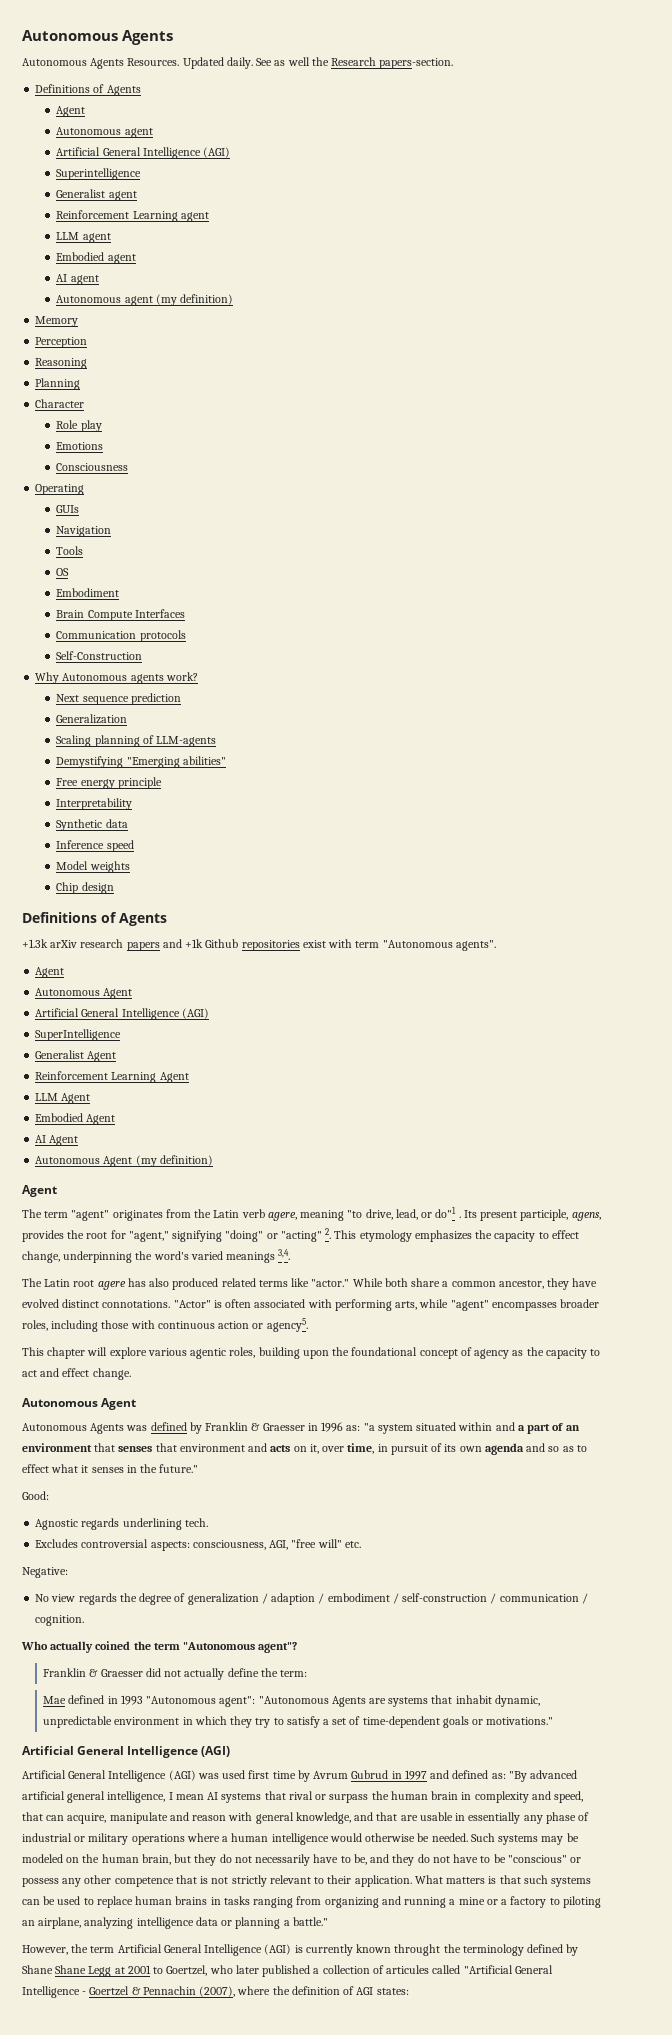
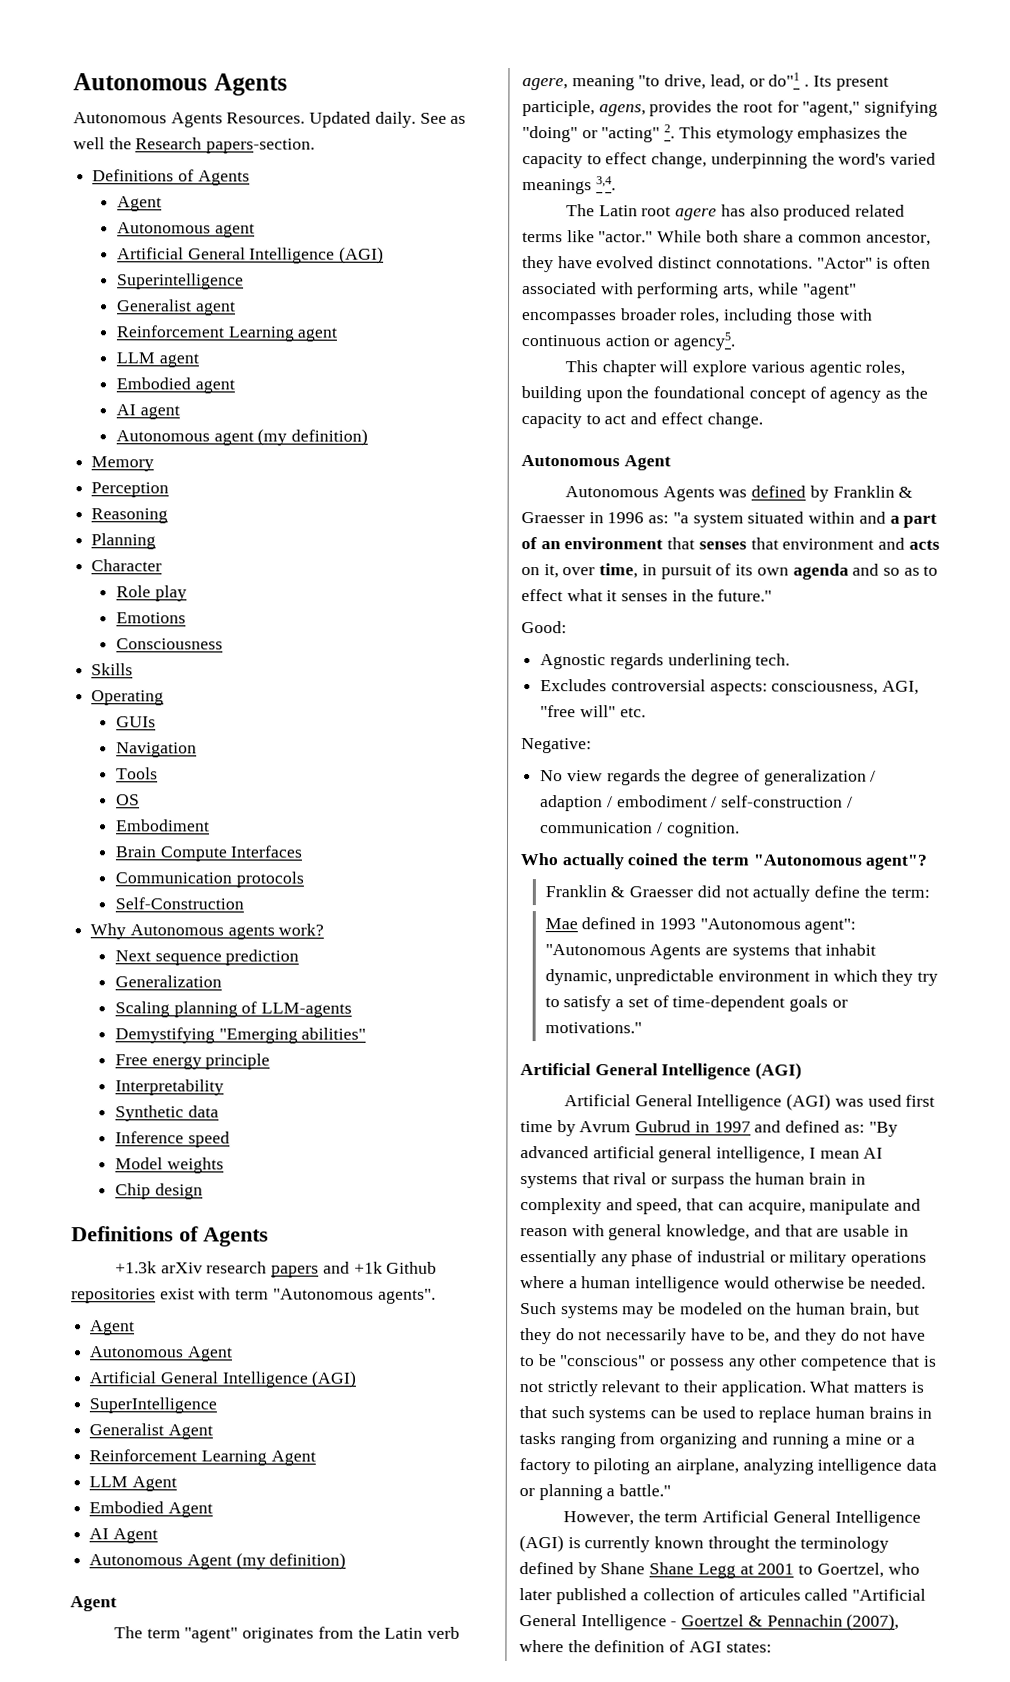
(129, 467) none -> [91,663,134,676] // Skills

